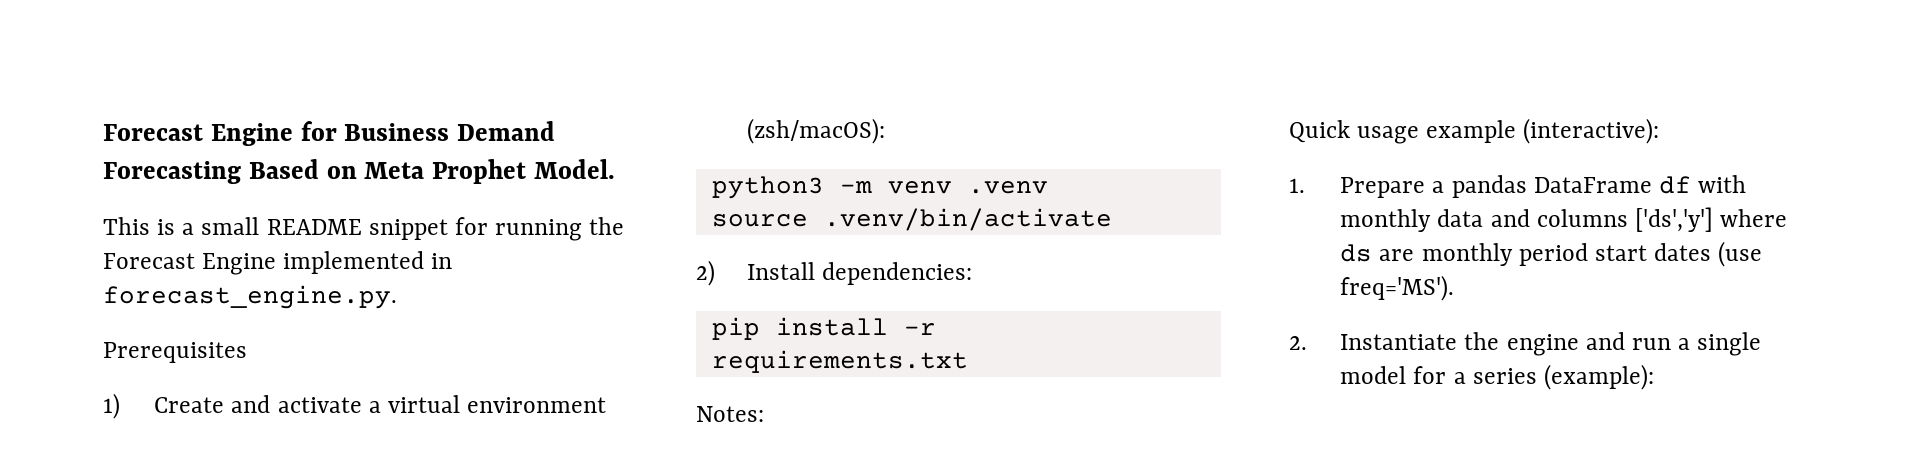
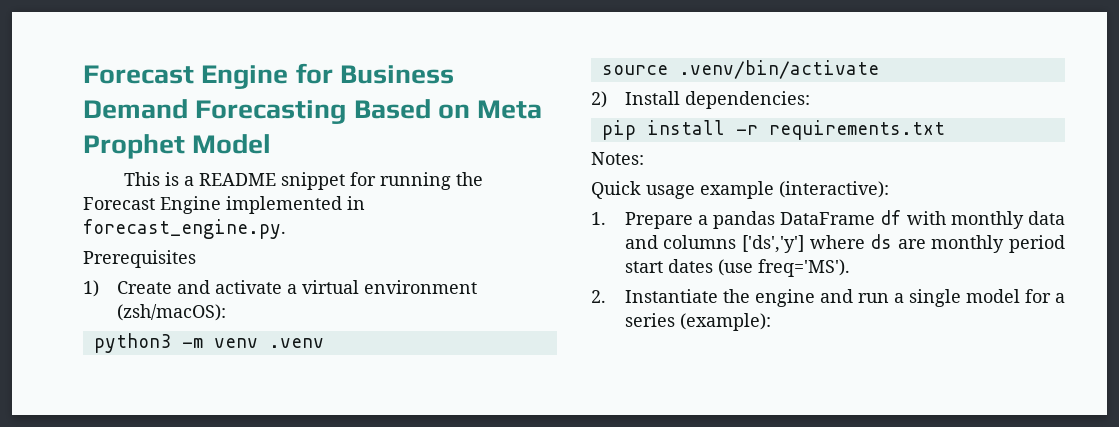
[534,159,616,179] Model. -> [192,134,272,154] Model
[201,217,260,235] small -> (195, 181) none

